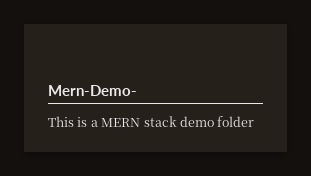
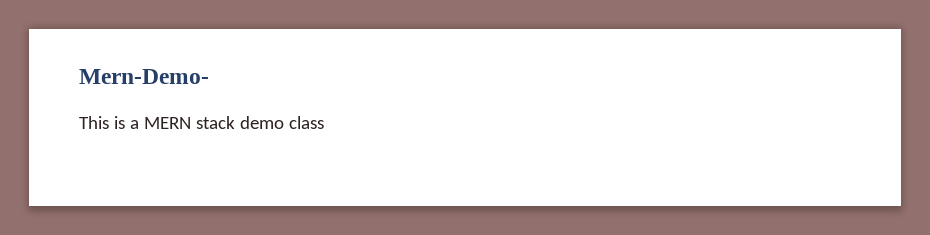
[217,116,255,127] folder -> [288,116,324,129] class

